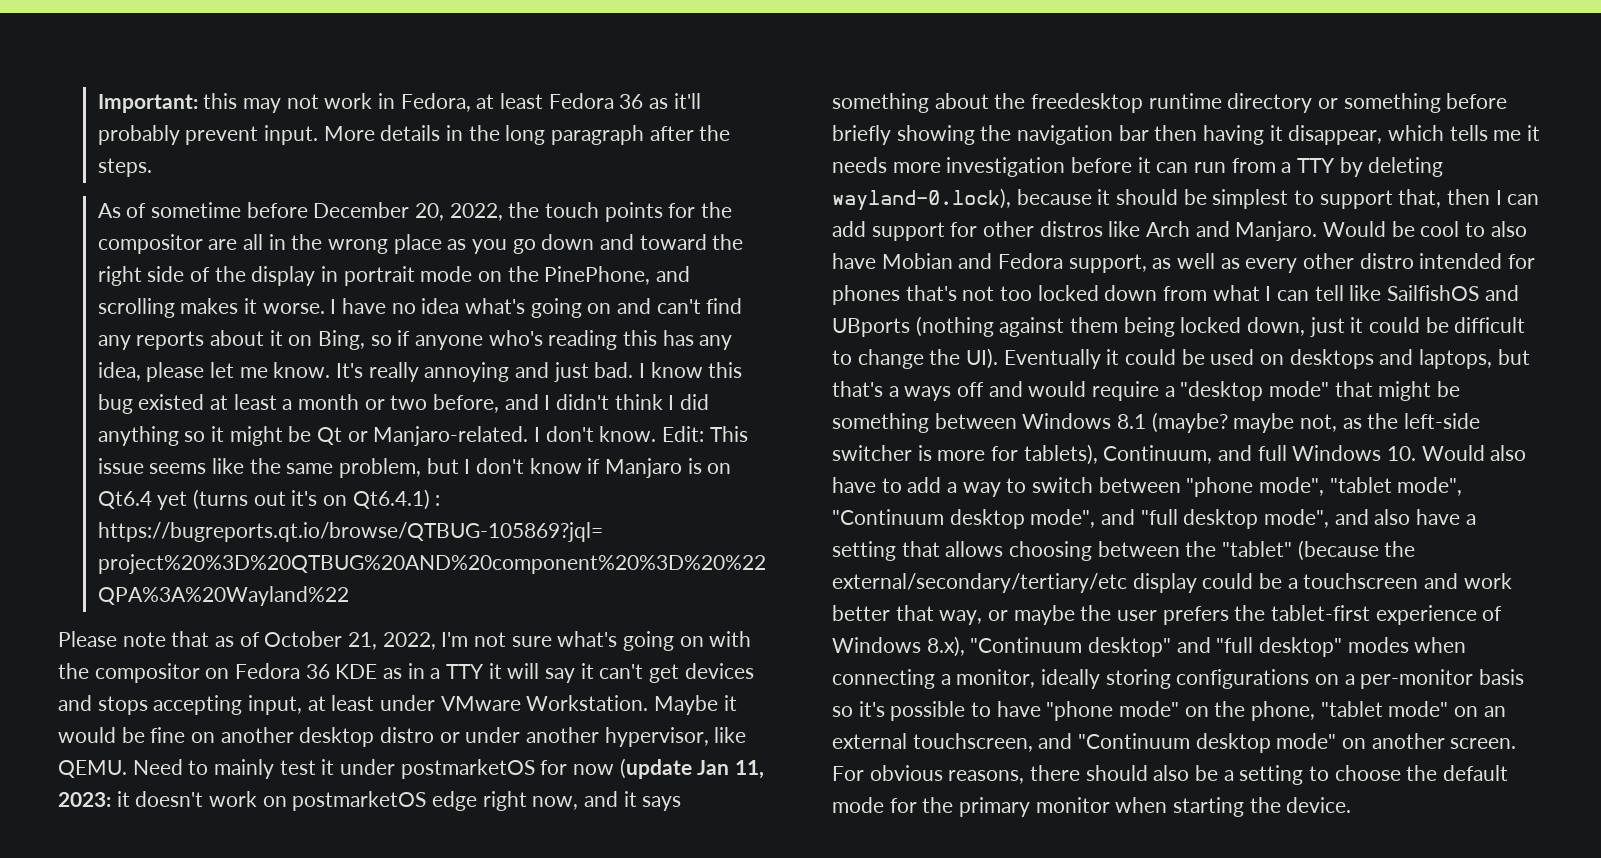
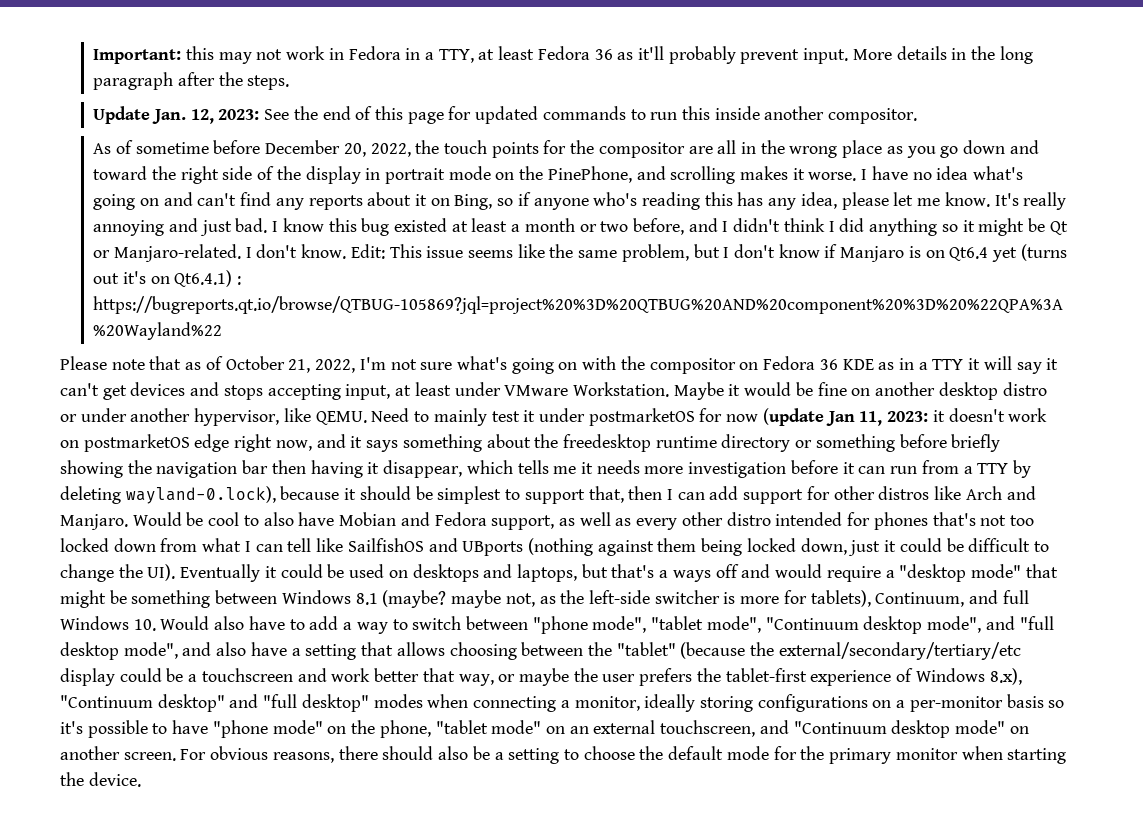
[400,93,471,112] Fedora, -> [348,46,474,63] Fedora in a TTY,
(152, 167) none -> [93,106,918,124] // Update Jan. 12, 2023: See the end of this page for updated commands to run this inside another compositor.

